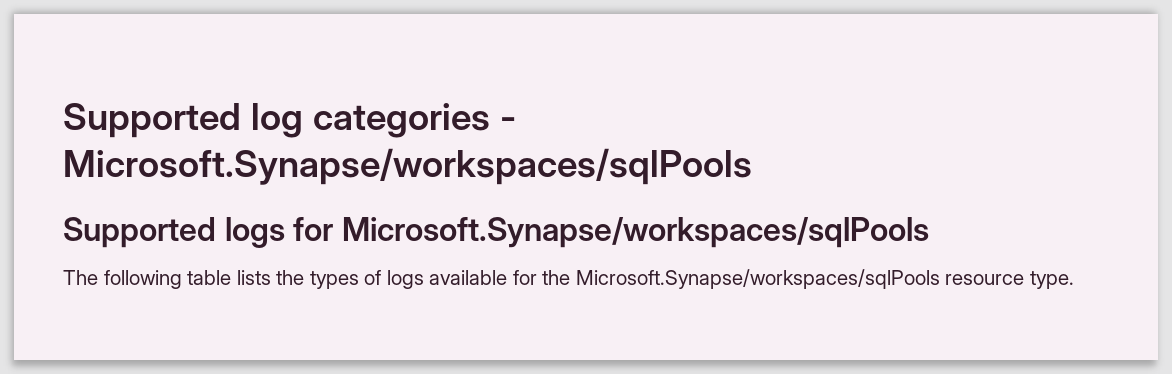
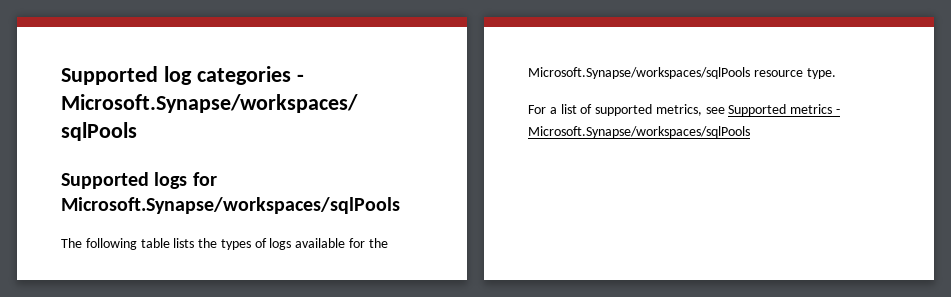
(1074, 280) none -> [528,104,841,116] [528,126,750,138] // For a list of supported metrics, see Supported metrics - Microsoft.Synapse/workspaces/sqlPools

